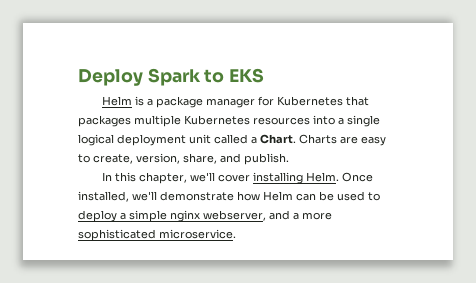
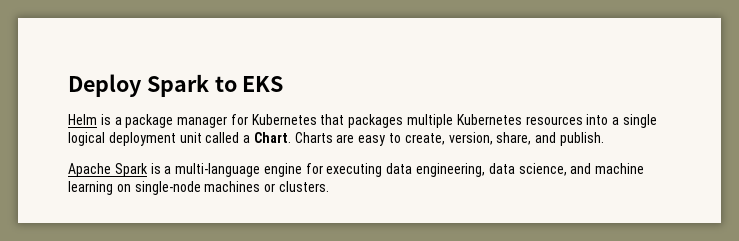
[102,172,374,184] [78,191,380,202] [78,210,332,222] [78,229,236,241] In this chapter, we'll cover installing Helm. Once installed, we'll demonstrate how Helm can be used to deploy a simple nginx webserver, and a more sophisticated microservice. -> [68,163,645,177] [68,181,329,195] Apache Spark is a multi-language engine for executing data engineering, data science, and machine learning on single-node machines or clusters.

